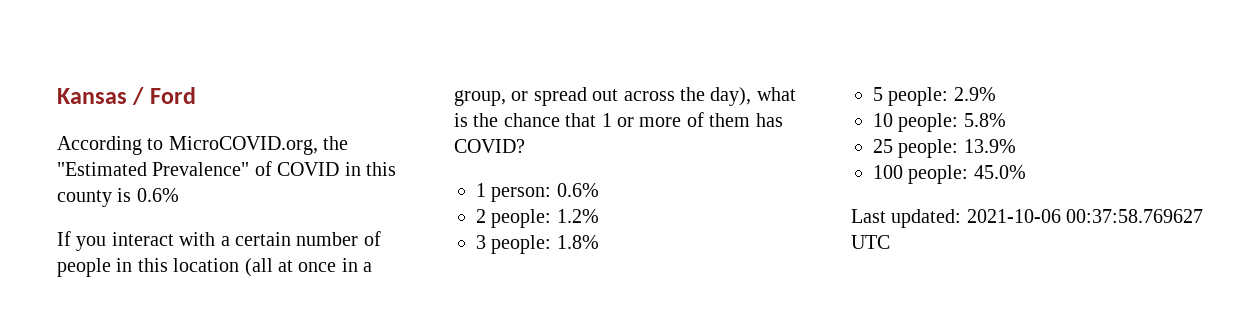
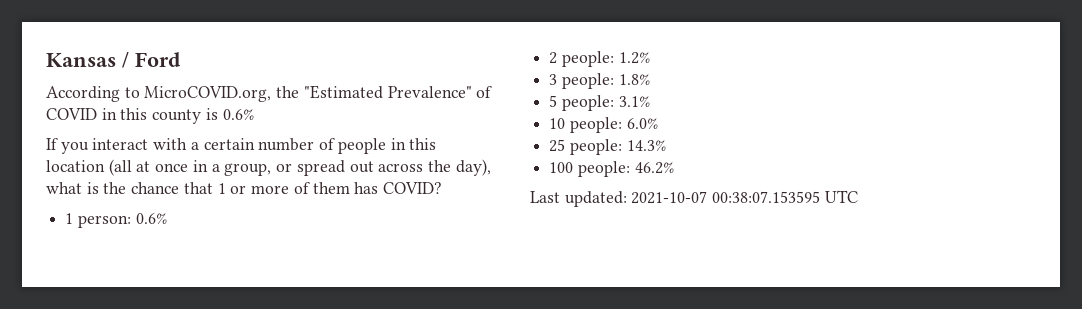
[953,87,996,101] 2.9% -> [618,96,650,107] 3.1%
[963,113,1006,127] 5.8% -> [626,118,658,129] 6.0%
[963,139,1016,153] 13.9% -> [626,140,666,151] 14.3%
[973,165,1026,179] 45.0% -> [634,162,674,174] 46.2%
[966,209,1204,223] 2021-10-06 00:37:58.769627 -> [631,191,821,204] 2021-10-07 00:38:07.153595

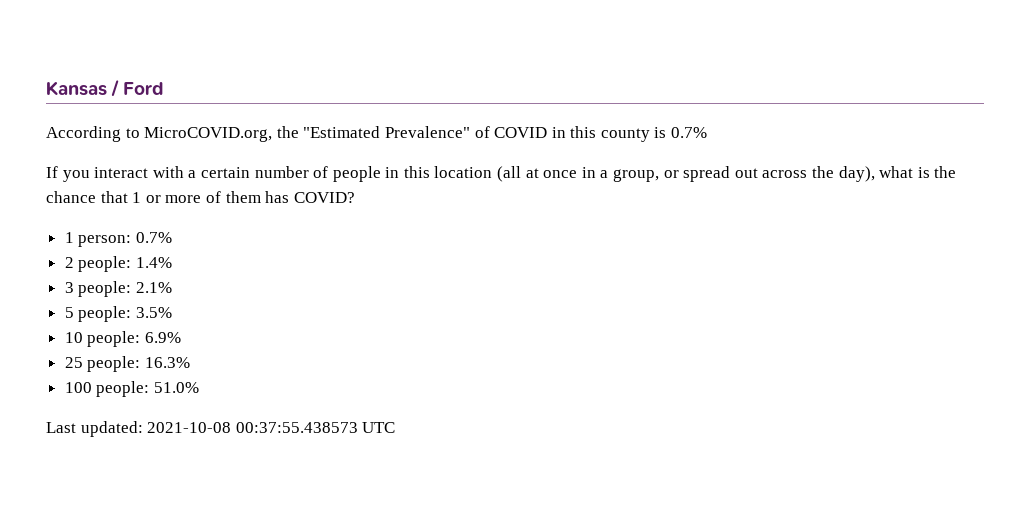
[222,109,254,120] 0.6% -> [671,127,708,138] 0.7%
[135,213,167,224] 0.6% -> [135,232,172,243] 0.7%
[618,52,650,64] 1.2% -> [135,257,172,268] 1.4%
[618,74,650,85] 1.8% -> [135,282,172,293] 2.1%
[618,96,650,107] 3.1% -> [135,307,172,318] 3.5%
[626,118,658,129] 6.0% -> [144,332,181,343] 6.9%
[626,140,666,151] 14.3% -> [144,357,190,368] 16.3%
[634,162,674,174] 46.2% -> [153,382,199,393] 51.0%
[631,191,821,204] 2021-10-07 00:38:07.153595 -> [147,422,358,433] 2021-10-08 00:37:55.438573

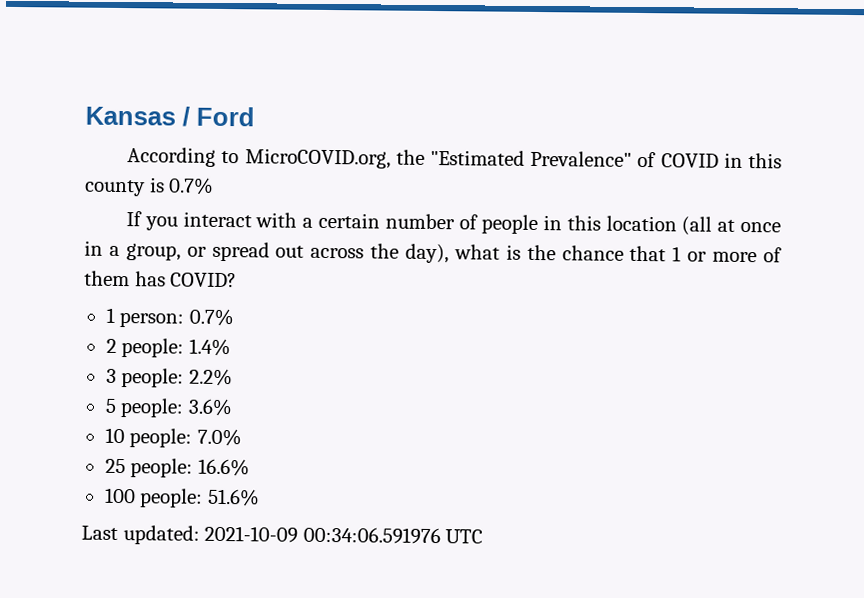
[135,282,172,293] 2.1% -> [188,368,233,387] 2.2%
[135,307,172,318] 3.5% -> [187,398,233,417] 3.6%
[144,332,181,343] 6.9% -> [196,428,242,447] 7.0%
[144,357,190,368] 16.3% -> [197,458,250,477] 16.6%
[153,382,199,393] 51.0% -> [207,488,260,507] 51.6%
[147,422,358,433] 2021-10-08 00:37:55.438573 -> [204,525,441,545] 2021-10-09 00:34:06.591976

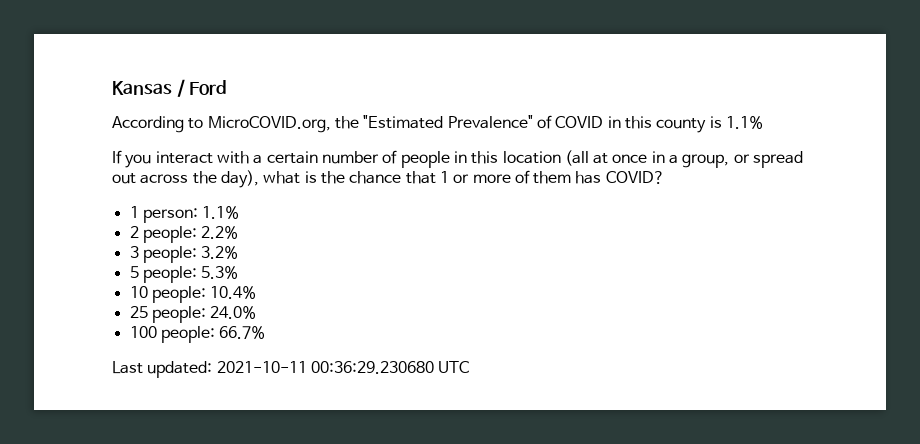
[168,177,215,195] 0.7% -> [725,116,763,129] 1.1%
[188,308,234,327] 0.7% -> [202,206,240,219] 1.1%
[188,338,231,357] 1.4% -> [201,226,239,239] 2.2%
[188,368,233,387] 2.2% -> [201,246,239,259] 3.2%
[187,398,233,417] 3.6% -> [201,266,239,279] 5.3%
[196,428,242,447] 7.0% -> [210,286,257,299] 10.4%
[197,458,250,477] 16.6% -> [210,306,257,319] 24.0%
[207,488,260,507] 51.6% -> [219,326,266,339] 66.7%
[204,525,441,545] 2021-10-09 00:34:06.591976 -> [216,361,434,374] 2021-10-11 00:36:29.230680

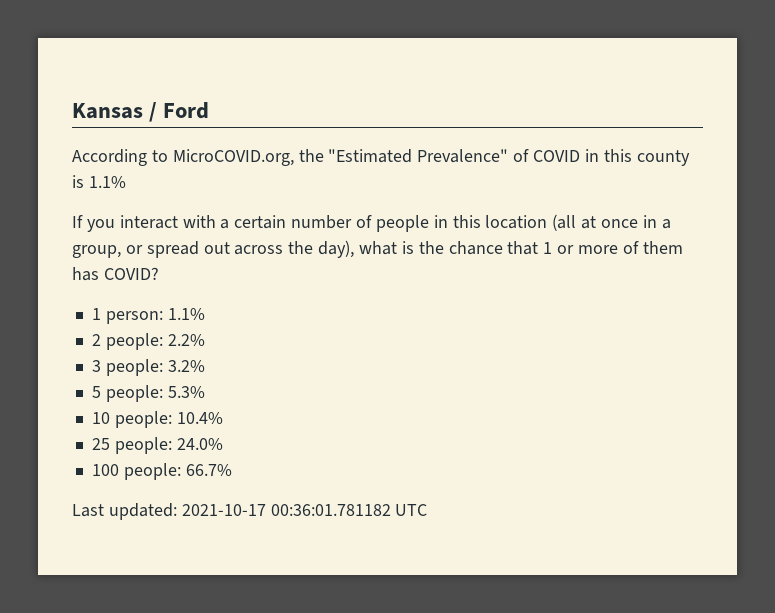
[216,361,434,374] 2021-10-11 00:36:29.230680 -> [181,504,391,516] 2021-10-17 00:36:01.781182

